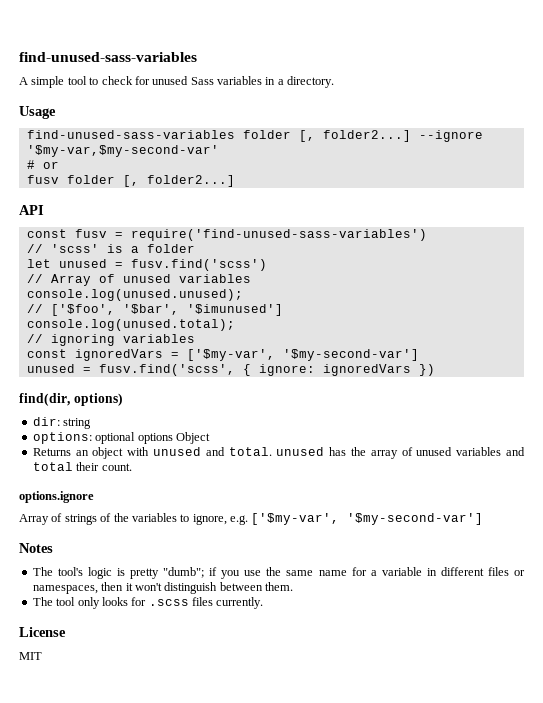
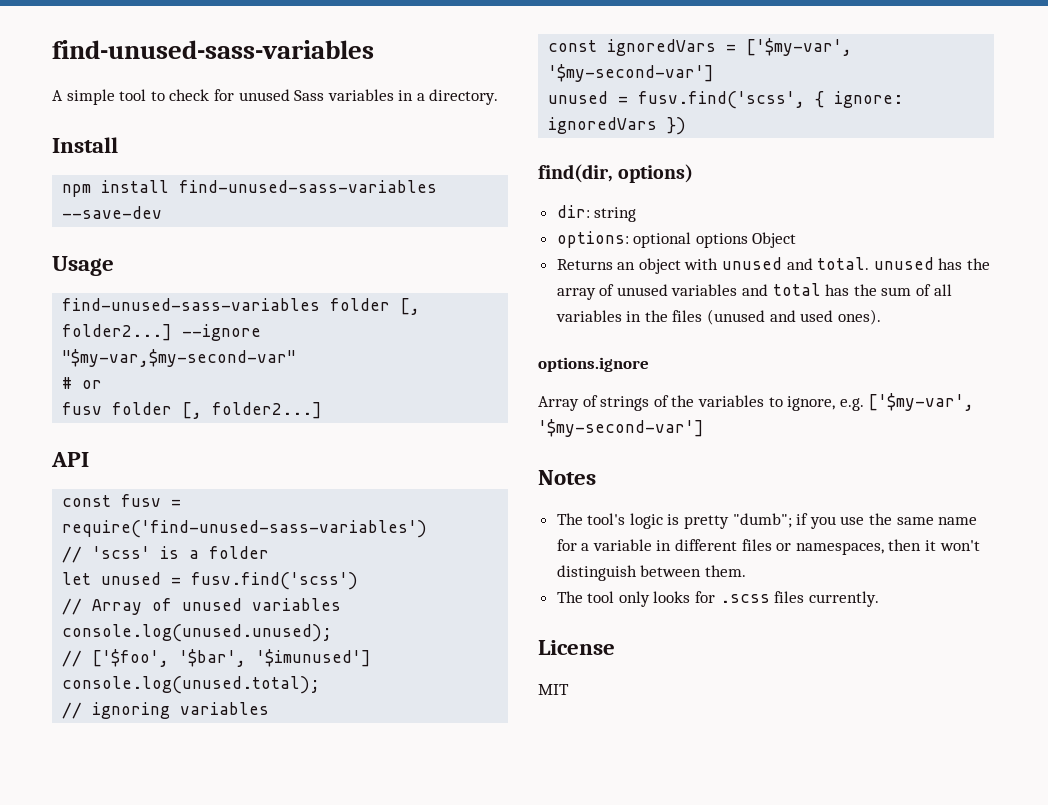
(335, 82) none -> [52,137,118,153] [62,180,438,197] [62,206,163,219] // Install // npm install find-unused-sass-variables --save-dev
[26,145,219,157] '$my-var,$my-second-var' -> [62,349,297,367] "$my-var,$my-second-var"
[76,462,132,471] their count. -> [825,284,952,296] [555,309,881,325] has the sum of all variables in the files (unused and used ones).

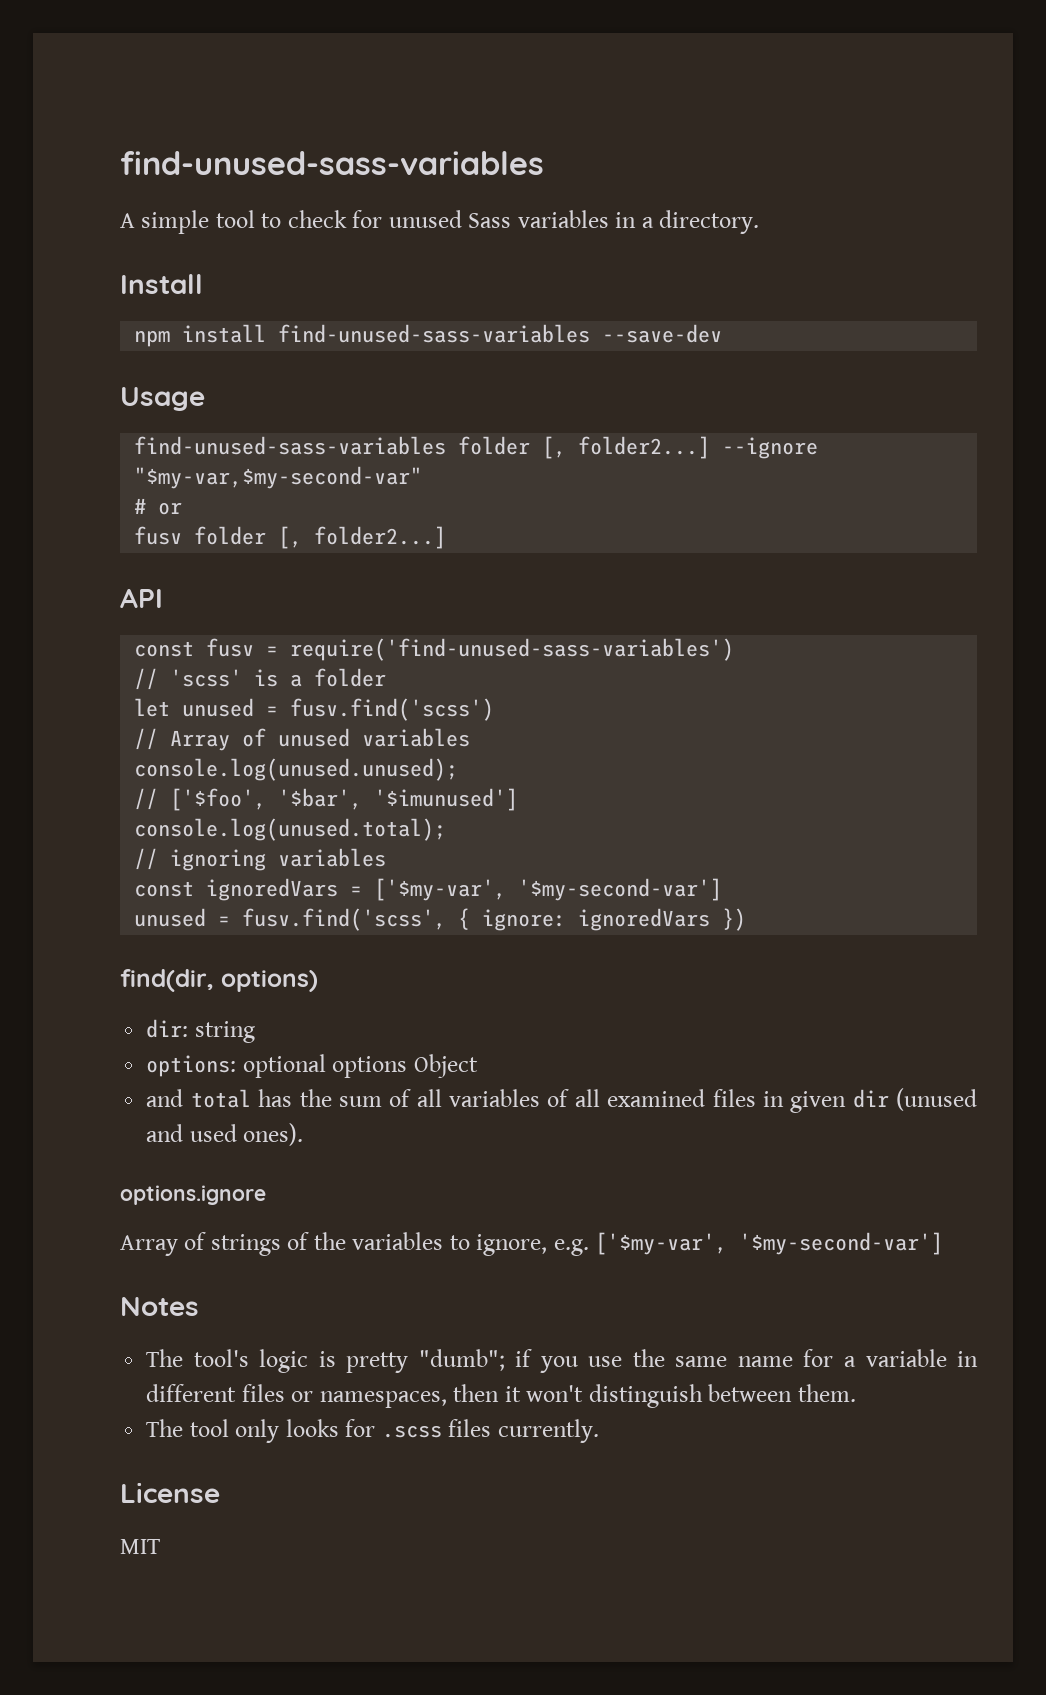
[556,257,991,274] [556,284,738,300] Returns an object with unused and total. unused has the array of unused variables -> (478, 1066) none
[626,310,703,322] in the files -> [547,1089,889,1113] of all examined files in given dir

